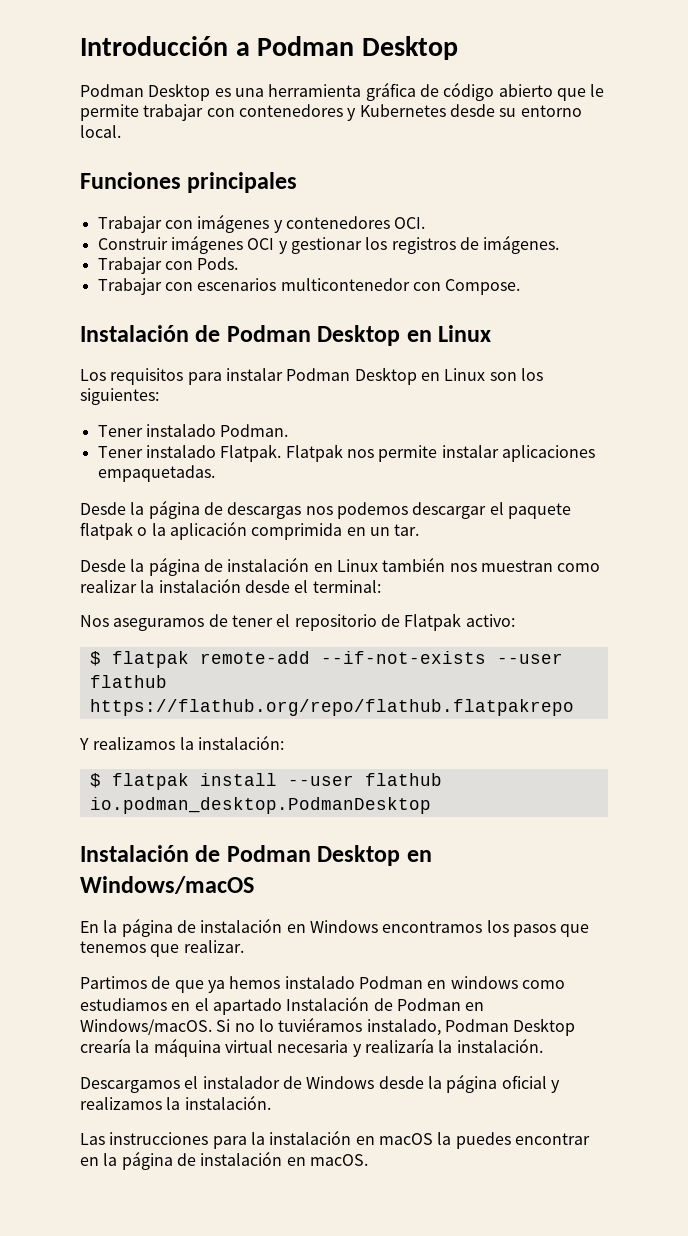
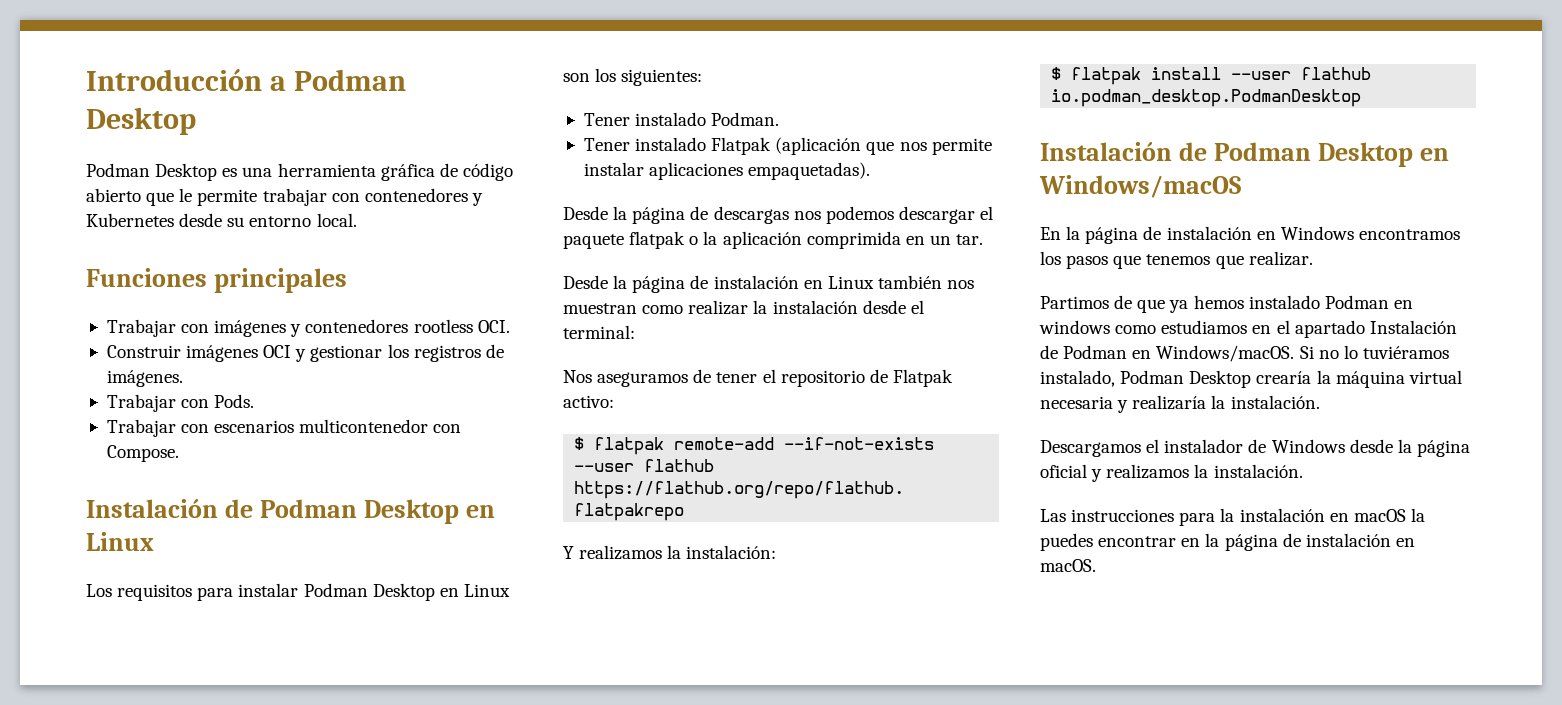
(390, 222) none -> [413,319,473,333] rootless
[220,444,343,462] Flatpak. Flatpak -> [711,137,895,155] Flatpak (aplicación que
[97,465,215,482] empaquetadas. -> [748,162,871,180] empaquetadas).

